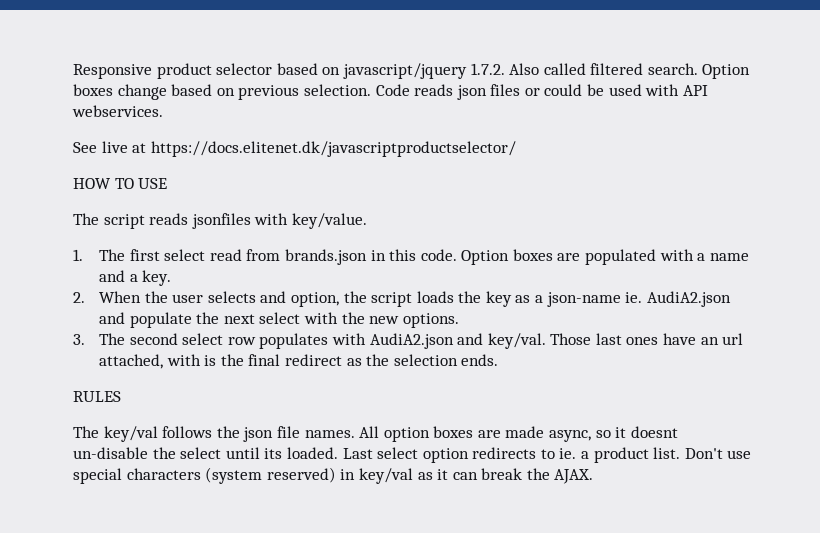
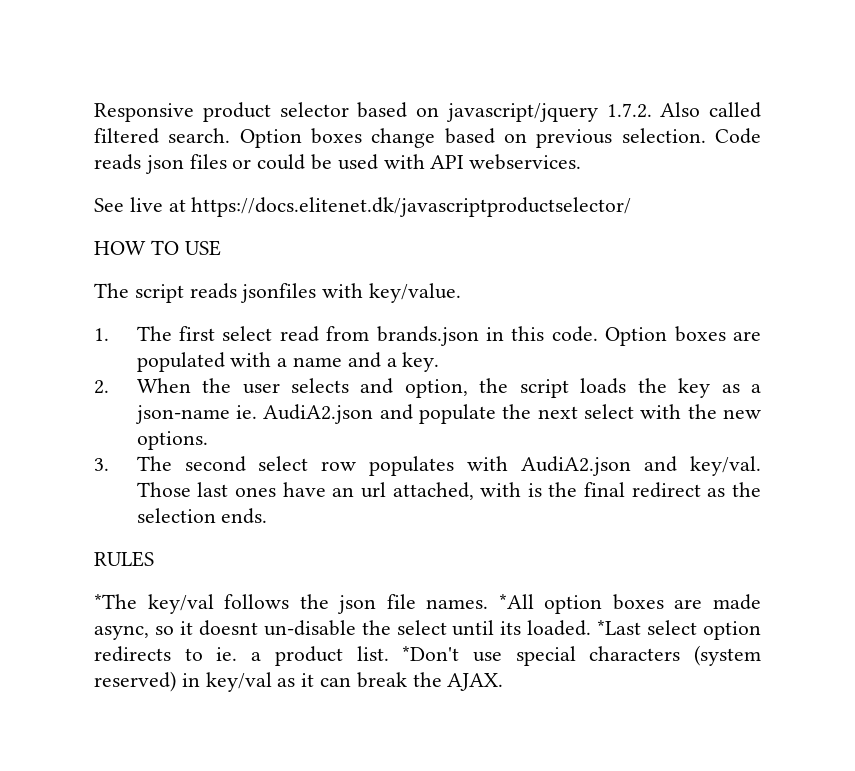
[73,426,99,438] The -> [94,594,137,609] *The
[359,426,380,438] All -> [498,594,534,609] *All
[342,448,373,459] Last -> [597,620,642,635] *Last
[684,448,723,459] Don't -> [402,646,460,661] *Don't

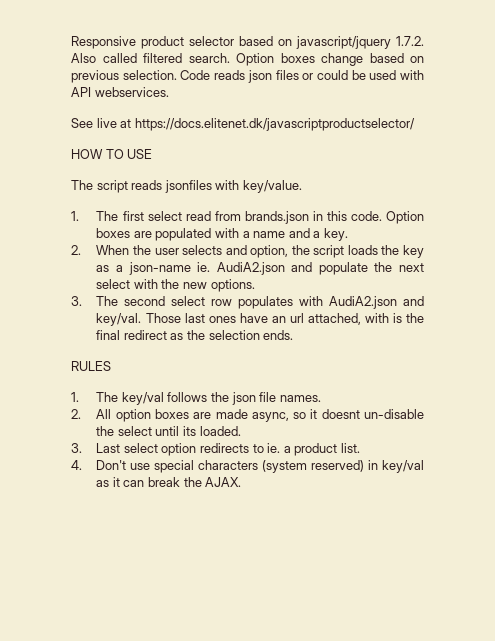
[94,594,137,609] *The -> [71,392,119,402] 1. The
[498,594,534,609] *All -> [71,409,112,419] // 2. All
[597,620,642,635] *Last -> [71,443,121,453] // 3. Last
[402,646,460,661] *Don't -> [71,460,127,470] // 4. Don't

